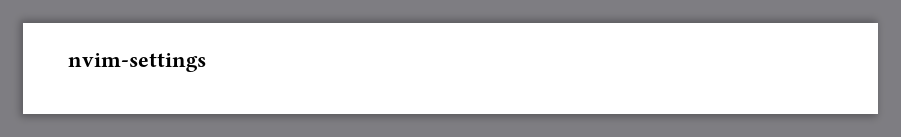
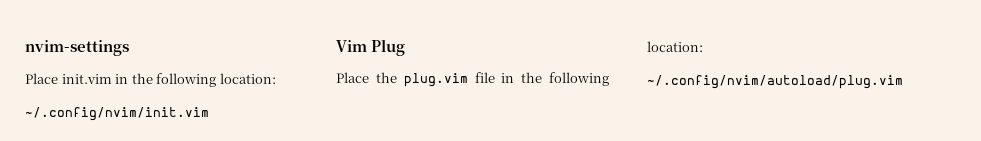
(206, 62) none -> [25,73,276,87] [25,107,209,121] [336,39,406,56] [336,72,609,87] [647,41,703,52] [647,75,903,89] // Place init.vim in the following location: // ~/.config/nvim/init.vim // Vim Plug // Place the plug.vim file in the following location: // ~/.config/nvim/autoload/plug.vim

